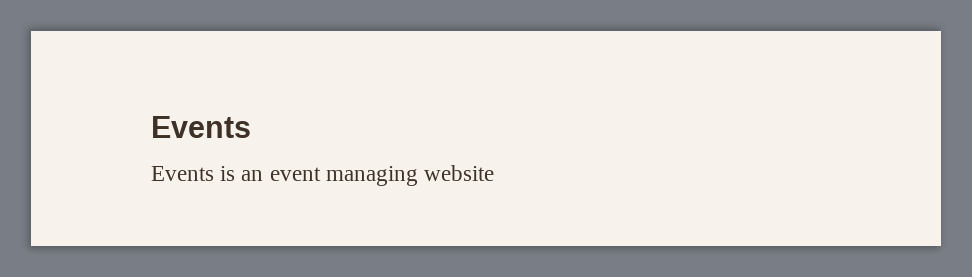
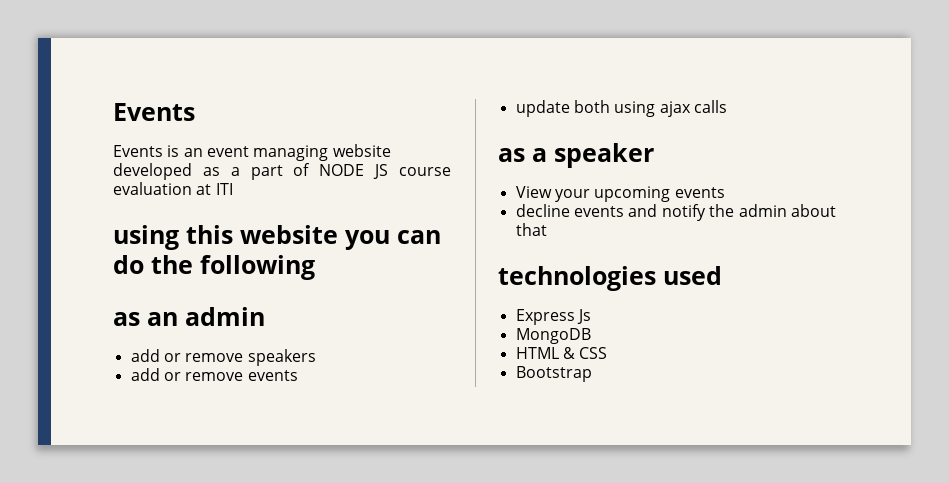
(495, 173) none -> [113,163,451,180] [113,182,233,195] [113,225,441,250] [113,255,315,280] [113,307,265,326] [130,349,316,366] [130,368,298,381] [515,100,727,117] [498,143,654,168] [515,186,725,202] [515,204,836,221] [515,223,547,236] [498,266,722,291] [515,309,591,325] [515,328,591,344] [515,347,608,359] [515,366,592,382] developed as a part of NODE JS course evaluation at ITI // using this website you can do the following // as an admin // add or remove speakers // add or remove events // update both using ajax calls // as a speaker // View your upcoming events // decline events and notify the admin about that // technologies used // Express Js // MongoDB // HTML & CSS // Bootstrap

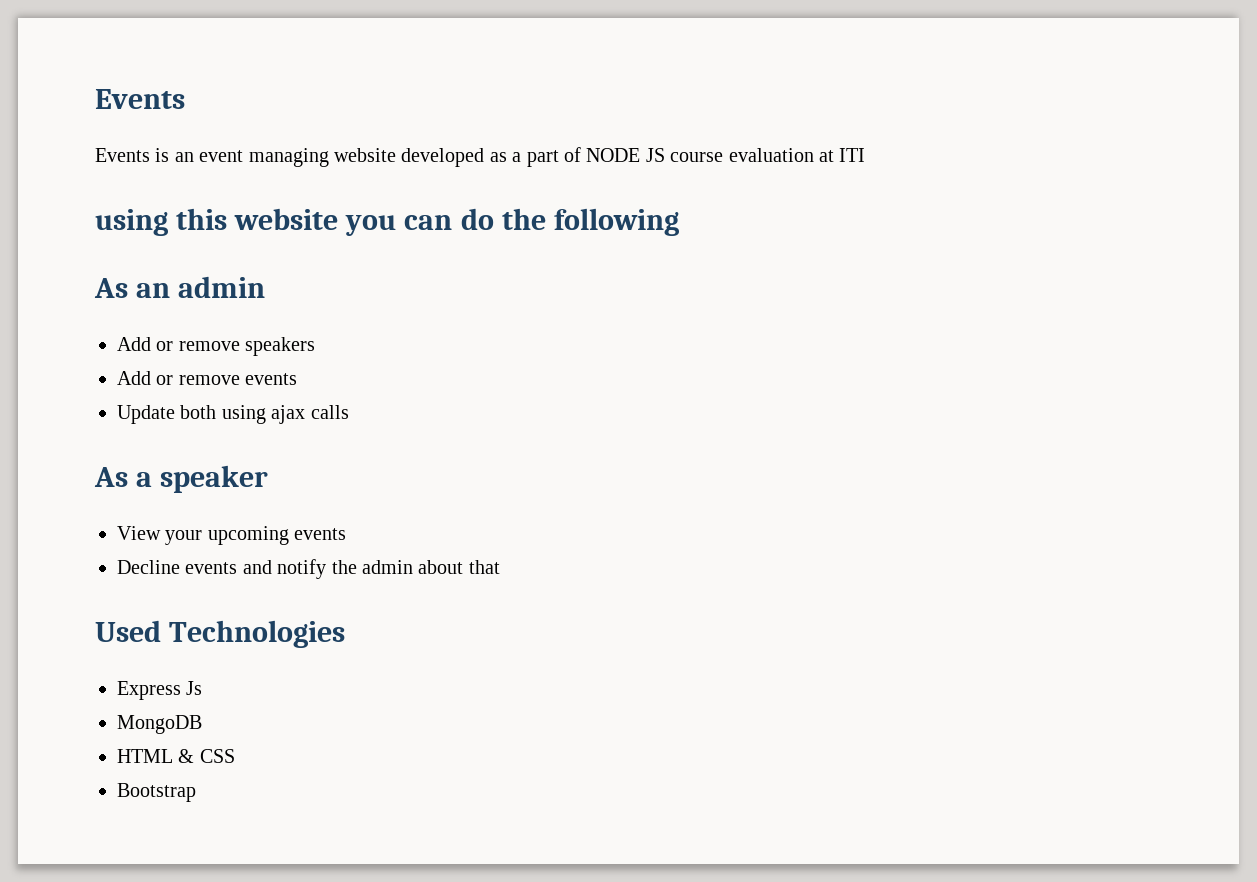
[113,312,140,326] as -> [94,278,128,298] As
[130,349,160,362] add -> [117,337,151,351] Add
[130,368,160,381] add -> [117,371,151,385] Add
[515,100,570,117] update -> [117,405,175,424] Update
[498,148,525,162] as -> [94,467,128,487] As
[515,204,570,217] decline -> [117,560,180,574] Decline
[498,266,722,291] technologies used -> [95,620,346,648] Used Technologies

